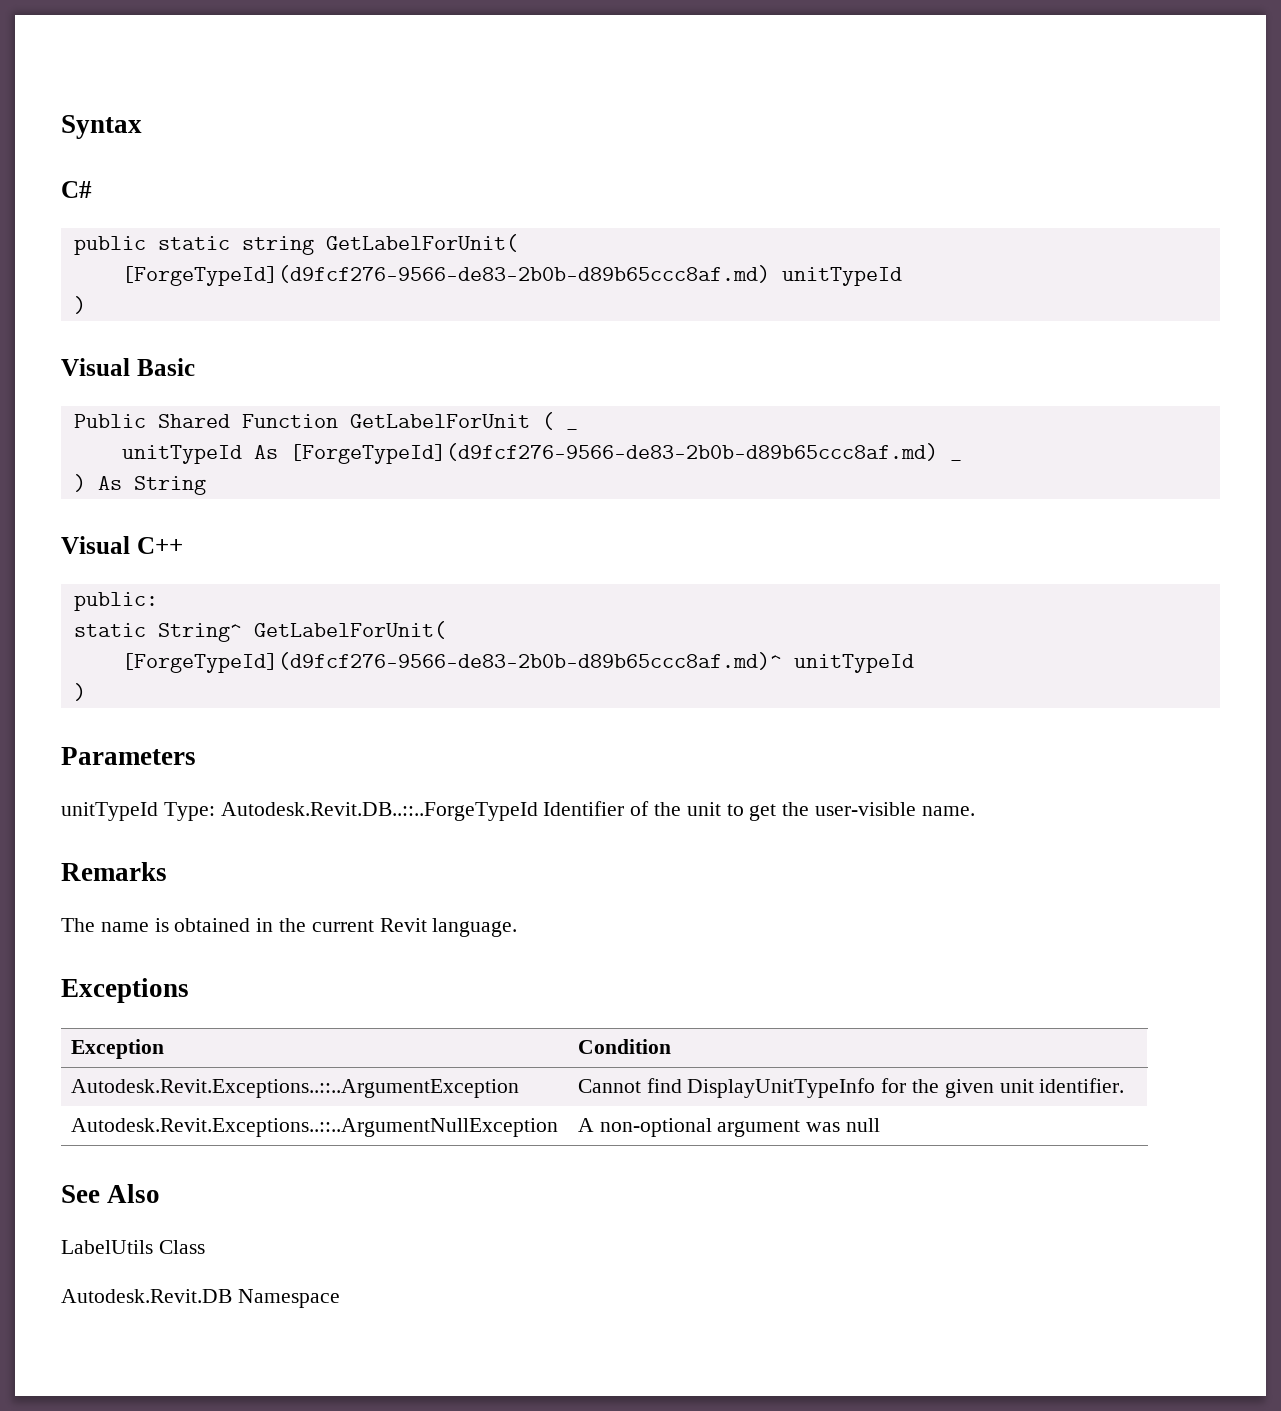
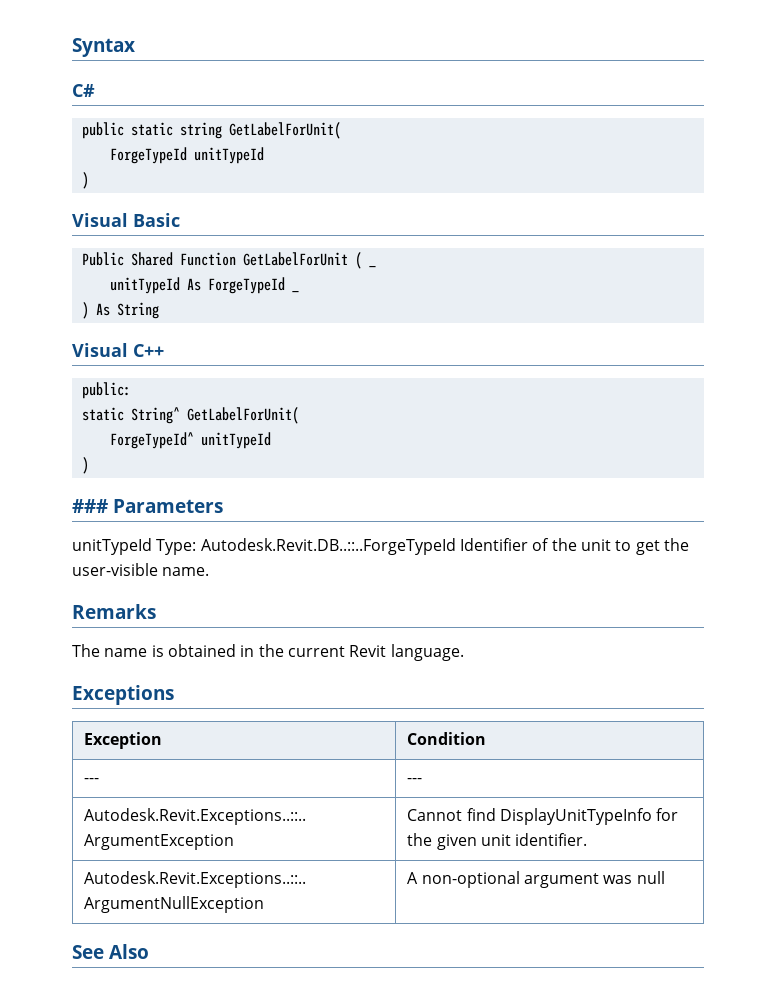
[121,265,770,286] [ForgeTypeId](d9fcf276-9566-de83-2b0b-d89b65ccc8af.md) -> [109,147,187,164] ForgeTypeId
[289,443,938,464] [ForgeTypeId](d9fcf276-9566-de83-2b0b-d89b65ccc8af.md) -> [207,277,285,294] ForgeTypeId
[121,652,914,673] [73,683,86,701] [ForgeTypeId](d9fcf276-9566-de83-2b0b-d89b65ccc8af.md)^ unitTypeId // ) // -> [109,432,271,449] [81,457,89,474] [72,499,108,513] ForgeTypeId^ unitTypeId // ) // ###
(671, 1046) none -> [84,778,100,783] [407,778,423,783] // --- | ---
[61,1240,205,1254] [61,1289,340,1308] // LabelUtils Class // Autodesk.Revit.DB Namespace -> (149, 951) none

